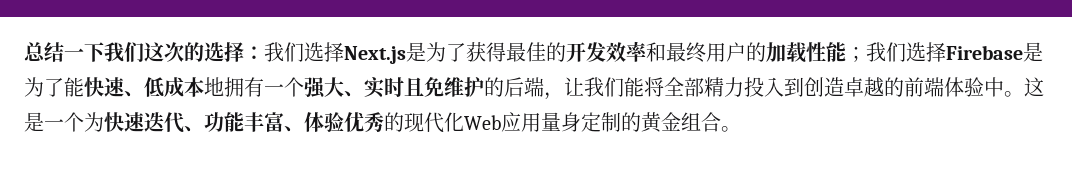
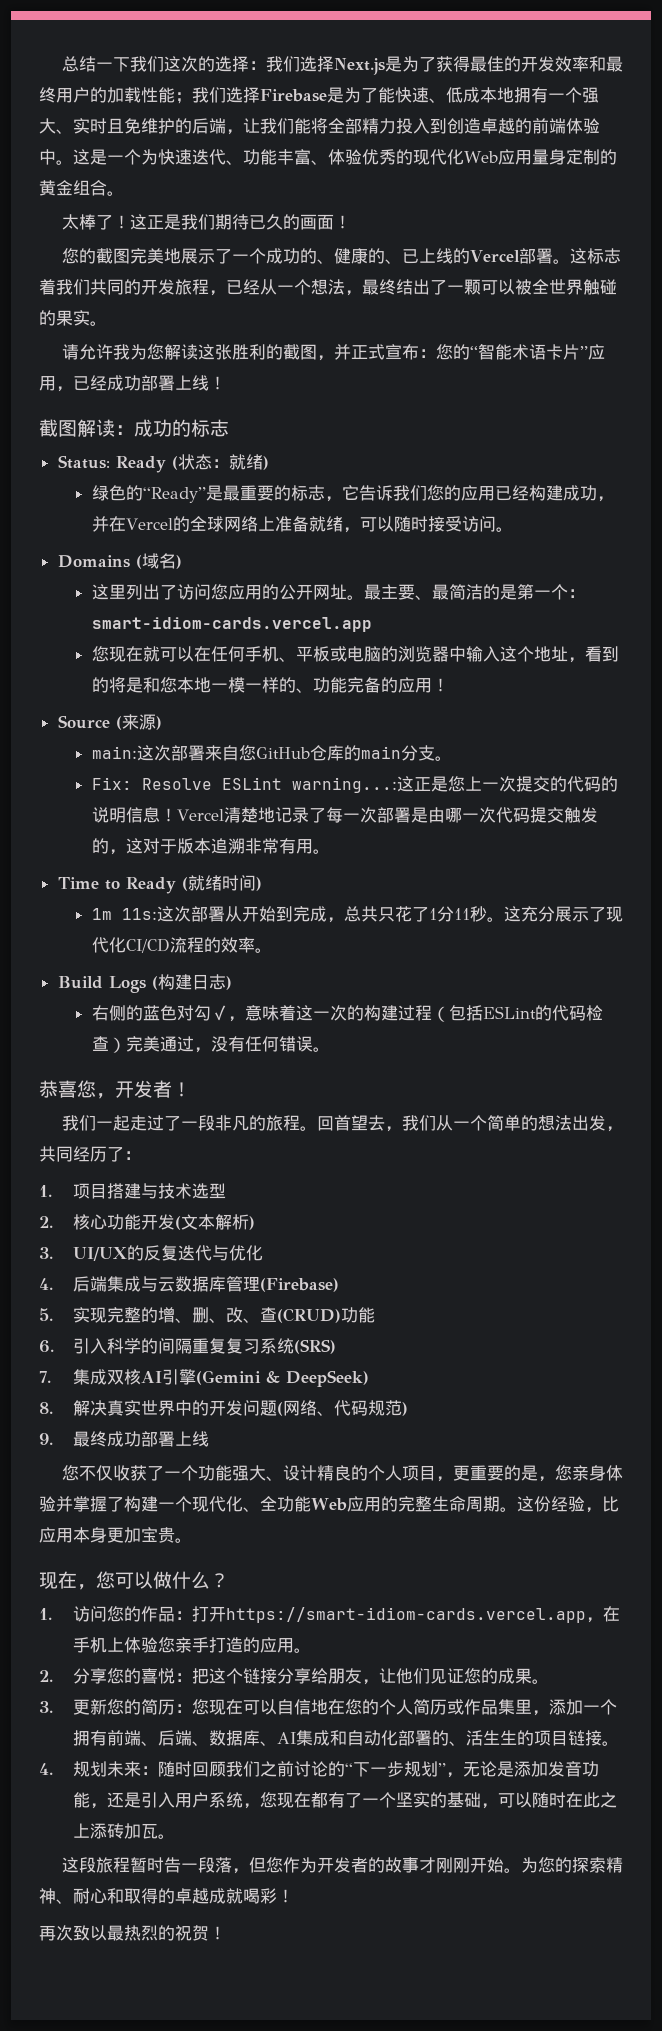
(741, 129) none -> [61,214,351,230] [61,248,621,264] [39,279,617,296] [39,310,107,326] [61,343,605,361] [39,375,226,392] [39,419,229,437] [57,454,269,473] [91,485,614,503] [91,516,513,533] [57,553,182,569] [91,584,585,600] [91,617,372,632] [91,646,619,663] [91,677,449,693] [57,714,162,730] [91,745,452,761] [91,776,618,793] [91,807,598,823] [91,838,330,855] [57,875,262,894] [91,906,623,923] [91,937,272,953] [57,974,232,993] [91,1005,603,1022] [91,1036,330,1053] [39,1080,191,1099] [61,1115,623,1132] [39,1146,141,1162] [39,1183,226,1199] [39,1214,255,1230] [39,1245,263,1261] [39,1276,339,1292] [39,1307,375,1323] [39,1338,336,1354] [39,1369,369,1387] [39,1400,408,1416] [39,1431,209,1447] [61,1465,623,1482] [39,1496,619,1513] [39,1527,192,1543] [39,1571,229,1590] [39,1606,620,1623] [72,1637,311,1653] [39,1668,549,1685] [39,1699,617,1716] [72,1730,619,1746] [39,1761,599,1778] [72,1792,617,1809] [72,1823,175,1839] [61,1857,623,1874] [39,1888,294,1904] [39,1925,226,1941] // 太棒了！这正是我们期待已久的画面！ // 您的截图完美地展示了一个成功的、健康的、已上线的Vercel部署。这标志着我们共同的开发旅程，已经从一个想法，最终结出了一颗可以被全世界触碰的果实。 // 请允许我为您解读这张胜利的截图，并正式宣布：您的“智能术语卡片”应用，已经成功部署上线！ // 截图解读：成功的标志 // Status: Ready (状态：就绪) // 绿色的“Ready”是最重要的标志，它告诉我们您的应用已经构建成功，并在Vercel的全球网络上准备就绪，可以随时接受访问。 // Domains (域名) // 这里列出了访问您应用的公开网址。最主要、最简洁的是第一个：smart-idiom-cards.vercel.app // 您现在就可以在任何手机、平板或电脑的浏览器中输入这个地址，看到的将是和您本地一模一样的、功能完备的应用！ // Source (来源) // main:这次部署来自您GitHub仓库的main分支。 // Fix: Resolve ESLint warning...:这正是您上一次提交的代码的说明信息！Vercel清楚地记录了每一次部署是由哪一次代码提交触发的，这对于版本追溯非常有用。 // Time to Ready (就绪时间) // 1m 11s:这次部署从开始到完成，总共只花了1分11秒。这充分展示了现代化CI/CD流程的效率。 // Build Logs (构建日志) // 右侧的蓝色对勾✓，意味着这一次的构建过程（包括ESLint的代码检查）完美通过，没有任何错误。 // 恭喜您，开发者！ // 我们一起走过了一段非凡的旅程。回首望去，我们从一个简单的想法出发，共同经历了： // 1.项目搭建与技术选型 // 2.核心功能开发(文本解析) // 3. UI/UX的反复迭代与优化 // 4.后端集成与云数据库管理(Firebase) // 5.实现完整的增、删、改、查(CRUD)功能 // 6.引入科学的间隔重复复习系统(SRS) // 7.集成双核AI引擎(Gemini & DeepSeek) // 8.解决真实世界中的开发问题(网络、代码规范) // 9.最终成功部署上线 // 您不仅收获了一个功能强大、设计精良的个人项目，更重要的是，您亲身体验并掌握了构建一个现代化、全功能Web应用的完整生命周期。这份经验，比应用本身更加宝贵。 // 现在，您可以做什么？ // 1.访问您的作品：打开https://smart-idiom-cards.vercel.app，在手机上体验您亲手打造的应用。 // 2.分享您的喜悦：把这个链接分享给朋友，让他们见证您的成果。 // 3.更新您的简历：您现在可以自信地在您的个人简历或作品集里，添加一个拥有前端、后端、数据库、AI集成和自动化部署的、活生生的项目链接。 // 4.规划未来：随时回顾我们之前讨论的“下一步规划”，无论是添加发音功能，还是引入用户系统，您现在都有了一个坚实的基础，可以随时在此之上添砖加瓦。 // 这段旅程暂时告一段落，但您作为开发者的故事才刚刚开始。为您的探索精神、耐心和取得的卓越成就喝彩！ // 再次致以最热烈的祝贺！

